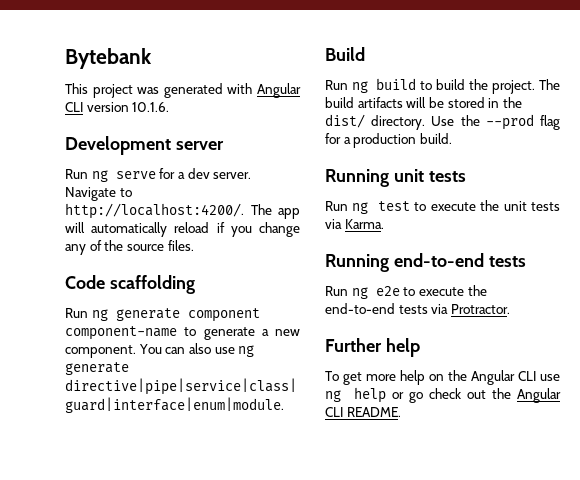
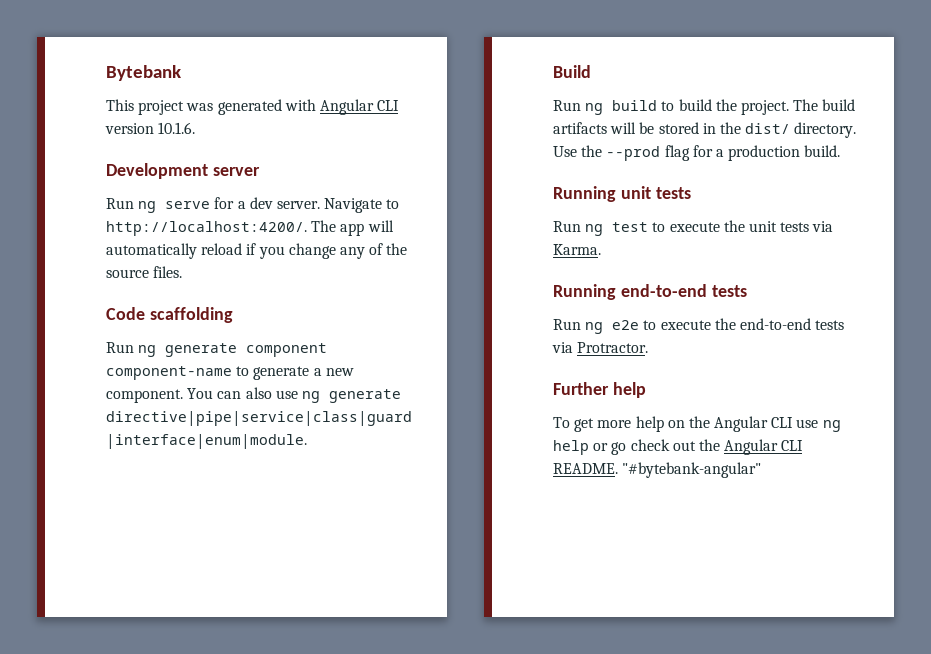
(401, 412) none -> [622,462,762,478] "#bytebank-angular"

